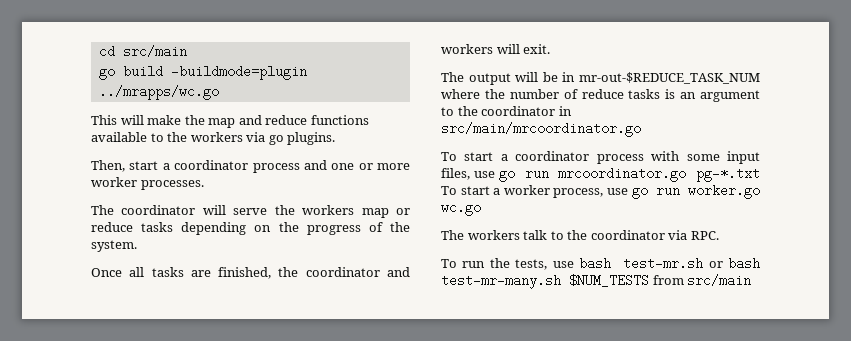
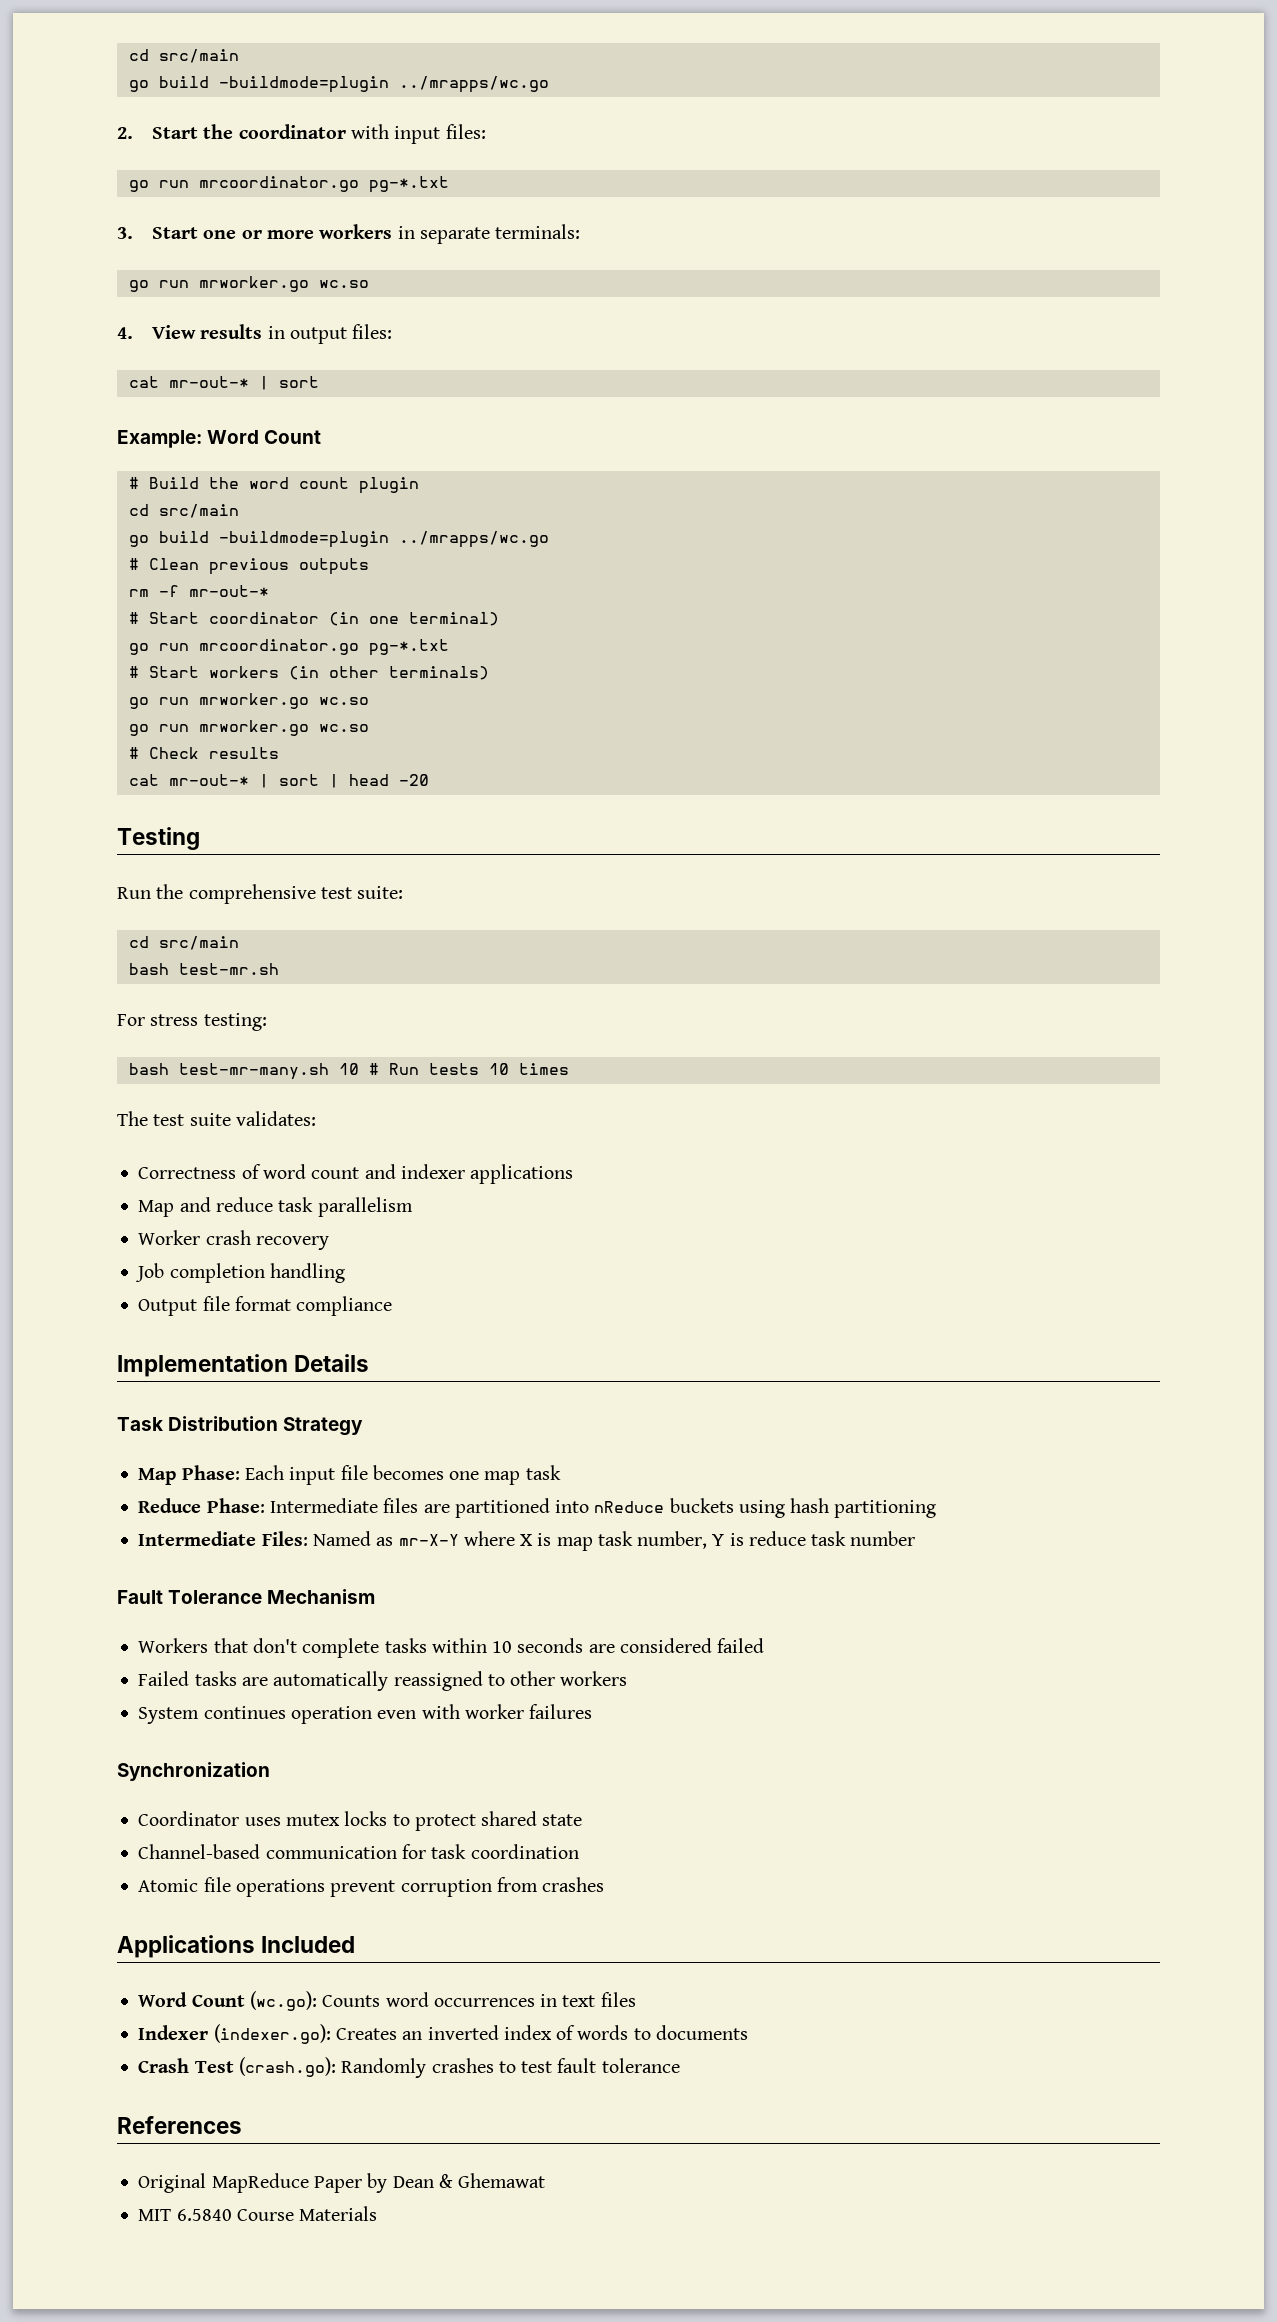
[98,45,187,58] [98,65,307,80] [98,85,219,100] [91,115,369,128] [91,132,336,145] [91,160,410,173] [91,177,204,190] [91,205,410,218] [91,222,410,235] [91,240,137,252] [91,267,410,279] [441,44,551,54] [441,72,760,85] [441,89,760,102] [441,106,572,116] [441,122,641,137] [441,151,760,164] [441,167,760,182] [441,184,760,199] [441,201,481,216] [441,230,719,240] [441,257,760,270] [441,274,752,289] cd src/main // go build -buildmode=plugin ../mrapps/wc.go // This will make the map and reduce functions available to the workers via go plugins. // Then, start a coordinator process and one or more worker processes. // The coordinator will serve the workers map or reduce tasks depending on the progress of the system. // Once all tasks are finished, the coordinator and workers will exit. // The output will be in mr-out-$REDUCE_TASK_NUM where the number of reduce tasks is an argument to the coordinator in src/main/mrcoordinator.go // To start a coordinator process with some input files, use go run mrcoordinator.go pg-*.txt To start a worker process, use go run worker.go wc.go // The workers talk to the coordinator via RPC. // To run the tests, use bash test-mr.sh or bash test-mr-many.sh $NUM_TESTS from src/main -> [128,49,239,63] [128,76,549,93] [117,124,486,144] [128,176,449,193] [117,224,581,244] [128,276,369,292] [117,324,393,344] [128,376,319,390] [117,430,322,448] [128,477,419,494] [128,504,239,518] [128,531,549,548] [128,558,369,575] [128,585,269,597] [128,612,499,626] [128,639,449,656] [128,666,489,680] [128,693,369,709] [128,720,369,736] [128,747,279,759] [128,774,429,788] [117,827,200,850] [117,884,404,904] [128,936,239,950] [128,963,279,975] [117,1013,267,1031] [128,1063,569,1080] [117,1111,316,1126] [138,1164,574,1184] [138,1197,413,1217] [138,1230,329,1250] [135,1263,345,1283] [138,1296,393,1316] [117,1354,370,1377] [117,1416,364,1436] [138,1465,561,1485] [138,1498,937,1518] [138,1531,916,1551] [117,1589,376,1604] [138,1638,765,1658] [138,1671,628,1691] [138,1704,593,1724] [117,1762,270,1781] [138,1811,583,1831] [138,1844,579,1859] [138,1877,605,1897] [117,1935,356,1958] [138,1991,636,2011] [138,2024,748,2044] [138,2057,680,2078] [117,2116,242,2134] [138,2173,546,2193] [138,2206,378,2221] cd src/main // go build -buildmode=plugin ../mrapps/wc.go // 2. Start the coordinator with input files: // go run mrcoordinator.go pg-*.txt // 3. Start one or more workers in separate terminals: // go run mrworker.go wc.so // 4. View results in output files: // cat mr-out-* | sort // Example: Word Count // # Build the word count plugin // cd src/main // go build -buildmode=plugin ../mrapps/wc.go // # Clean previous outputs // rm -f mr-out-* // # Start coordinator (in one terminal) // go run mrcoordinator.go pg-*.txt // # Start workers (in other terminals) // go run mrworker.go wc.so // go run mrworker.go wc.so // # Check results // cat mr-out-* | sort | head -20 // Testing // Run the comprehensive test suite: // cd src/main // bash test-mr.sh // For stress testing: // bash test-mr-many.sh 10 # Run tests 10 times // The test suite validates: // Correctness of word count and indexer applications // Map and reduce task parallelism // Worker crash recovery // Job completion handling // Output file format compliance // Implementation Details // Task Distribution Strategy // Map Phase: Each input file becomes one map task // Reduce Phase: Intermediate files are partitioned into nReduce buckets using hash partitioning // Intermediate Files: Named as mr-X-Y where X is map task number, Y is reduce task number // Fault Tolerance Mechanism // Workers that don't complete tasks within 10 seconds are considered failed // Failed tasks are automatically reassigned to other workers // System continues operation even with worker failures // Synchronization // Coordinator uses mutex locks to protect shared state // Channel-based communication for task coordination // Atomic file operations prevent corruption from crashes // Applications Included // Word Count (wc.go): Counts word occurrences in text files // Indexer (indexer.go): Creates an inverted index of words to documents // Crash Test (crash.go): Randomly crashes to test fault tolerance // References // Original MapReduce Paper by Dean & Ghemawat // MIT 6.5840 Course Materials

